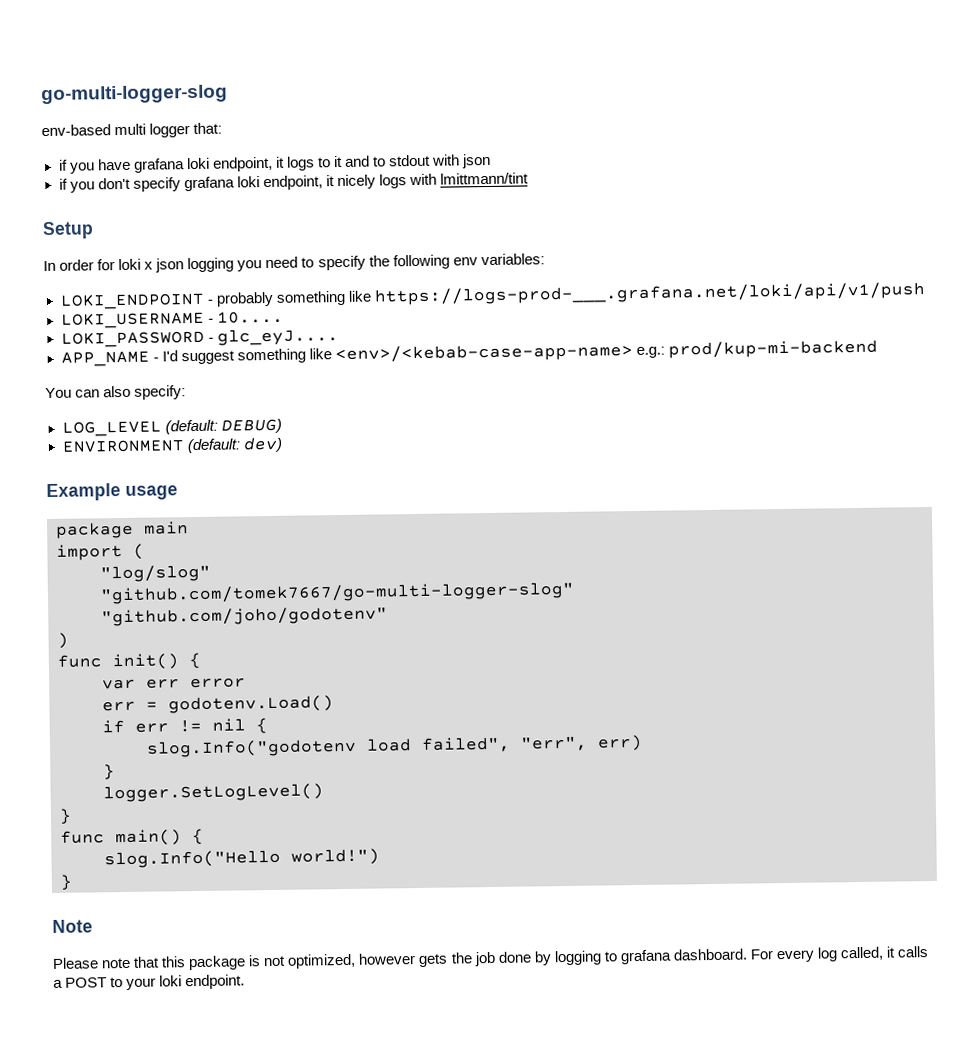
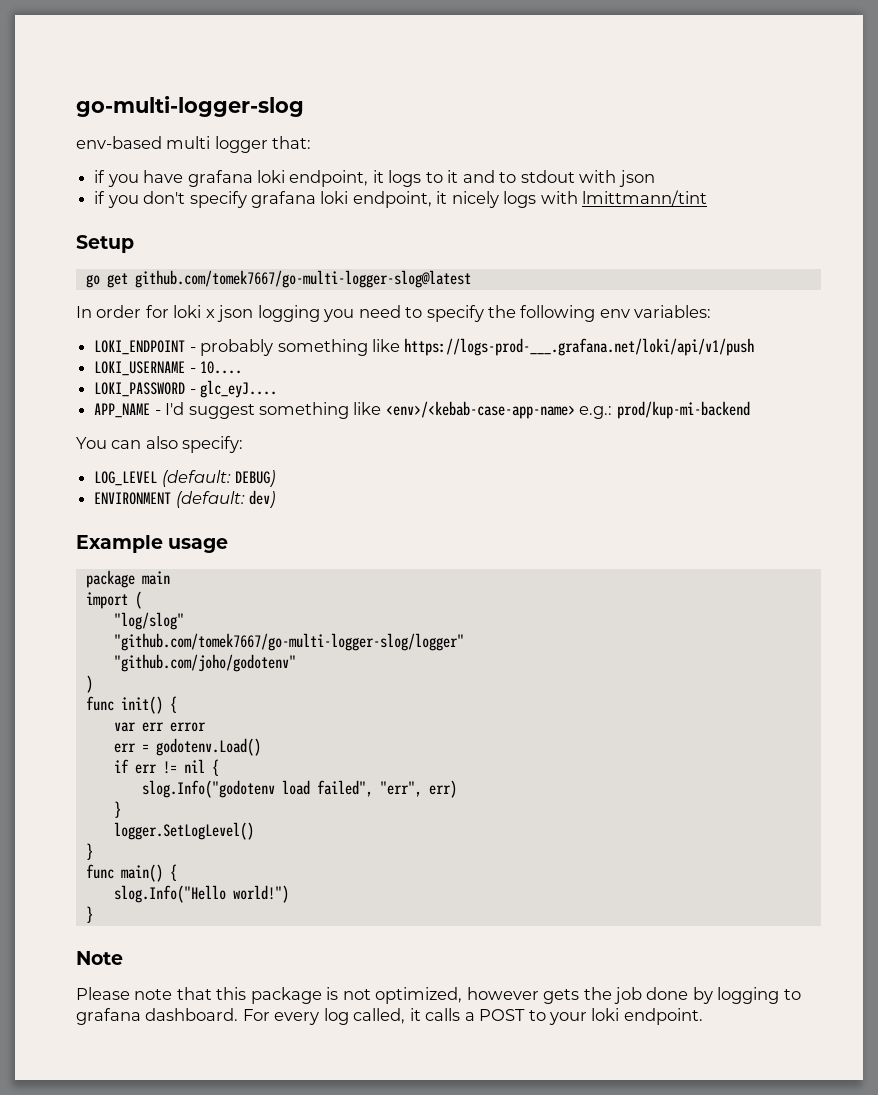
(94, 230) none -> [85,270,471,288] // go get github.com/tomek7667/go-multi-logger-slog@latest
[100,581,575,605] "github.com/tomek7667/go-multi-logger-slog" -> [113,633,464,651] "github.com/tomek7667/go-multi-logger-slog/logger"

